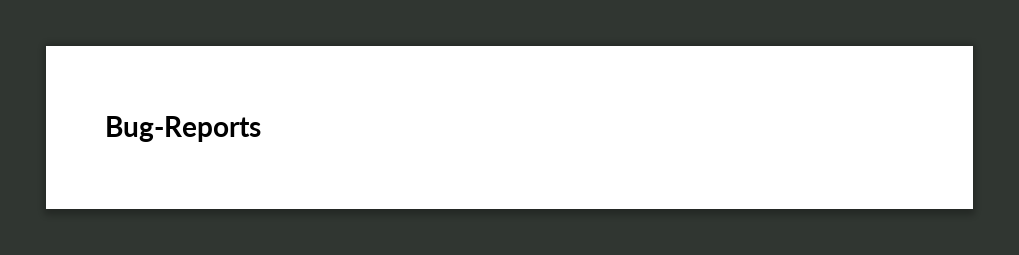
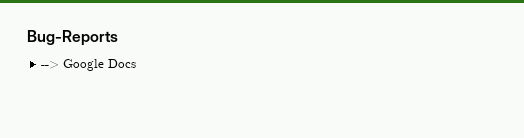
(261, 129) none -> [41,59,137,71] // --> Google Docs

